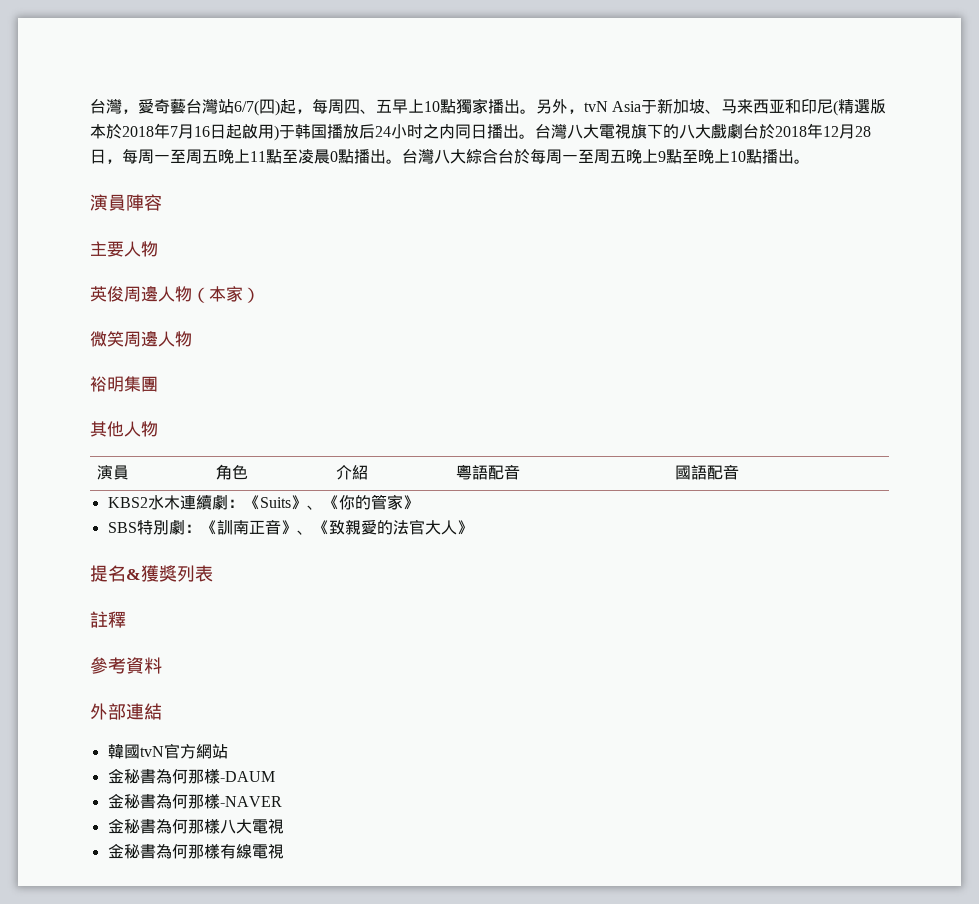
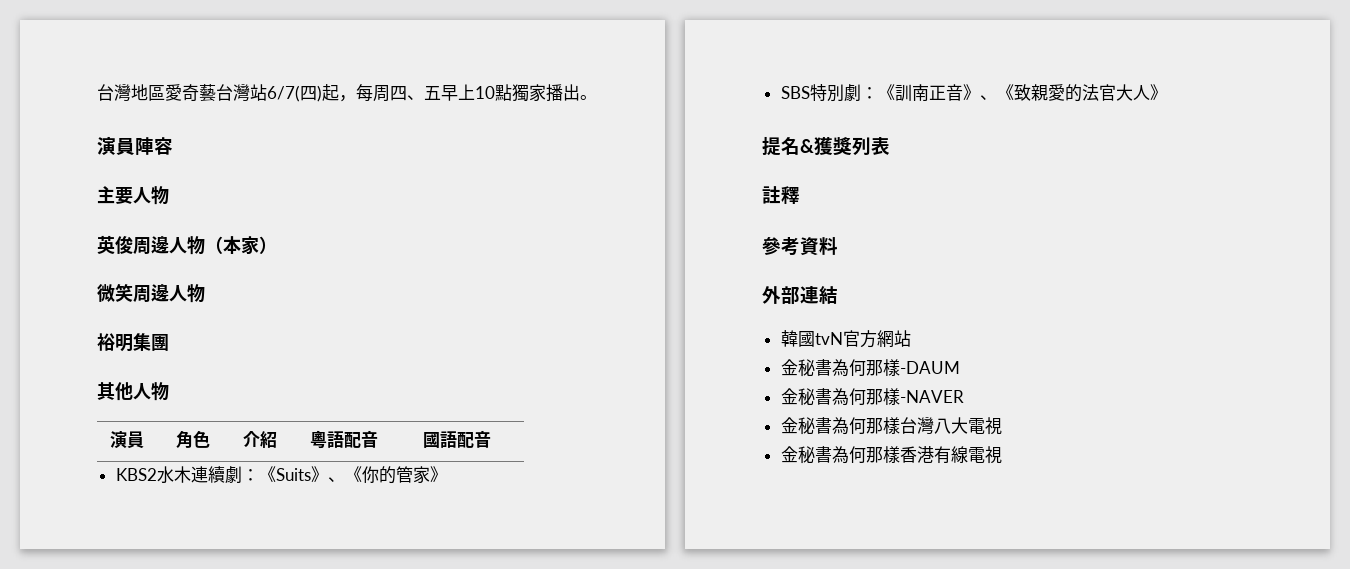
[90,99,138,114] 台灣， -> [97,84,165,101] 台灣地區
[536,98,887,116] [90,123,871,141] [90,148,810,164] 另外，tvN Asia于新加坡、马来西亚和印尼(精選版本於2018年7月16日起啟用)于韩国播放后24小时之内同日播出。台灣八大電視旗下的八大戲劇台於2018年12月28日，每周一至周五晚上11點至凌晨0點播出。台灣八大綜合台於每周一至周五晚上9點至晚上10點播出。 -> (597, 97) none
(220, 826) none -> [899,417,934,434] 台灣
(220, 851) none -> [899,446,934,463] 香港

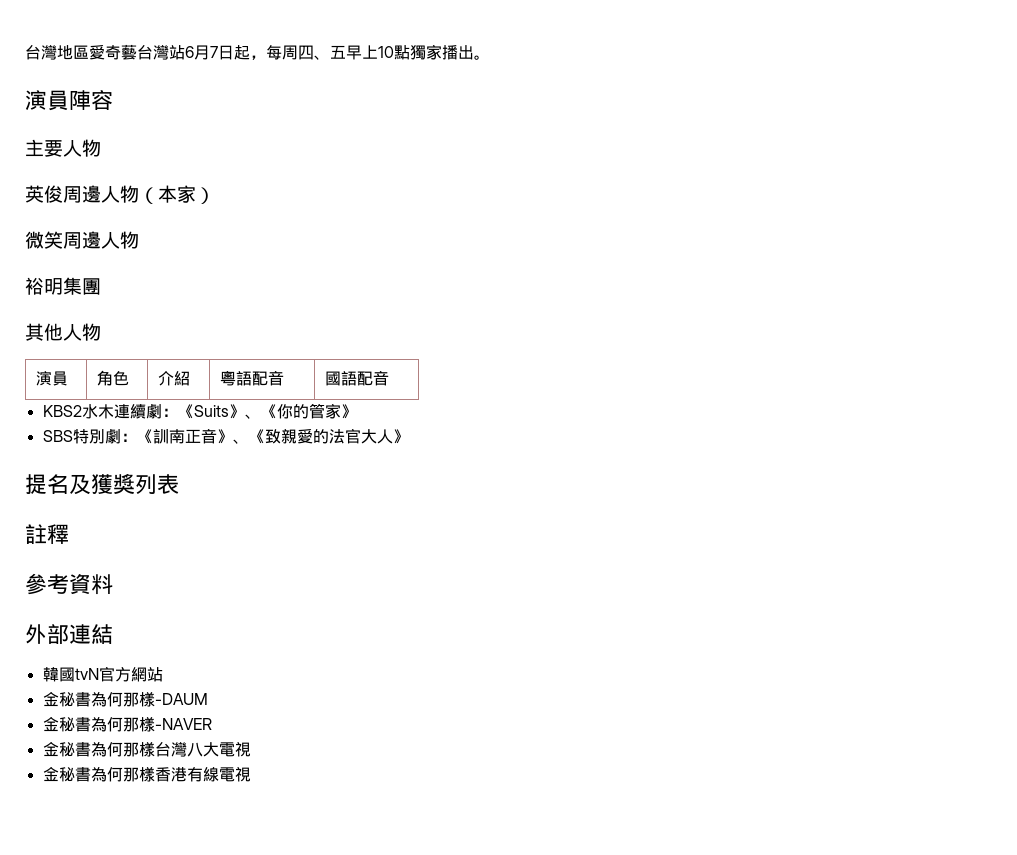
[267,85,322,102] 6/7(四) -> [185,45,234,60] 6月7日
[800,139,814,153] & -> [69,474,91,495] 及

